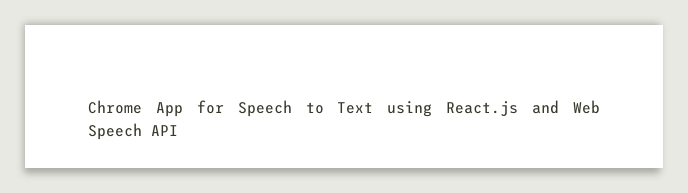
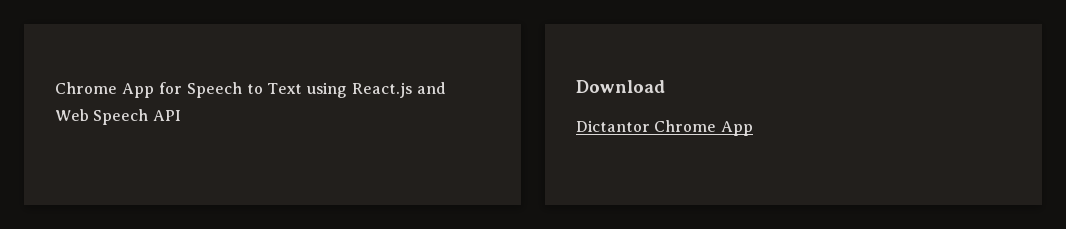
(178, 130) none -> [576,80,665,93] [576,120,753,136] // Download // Dictantor Chrome App

